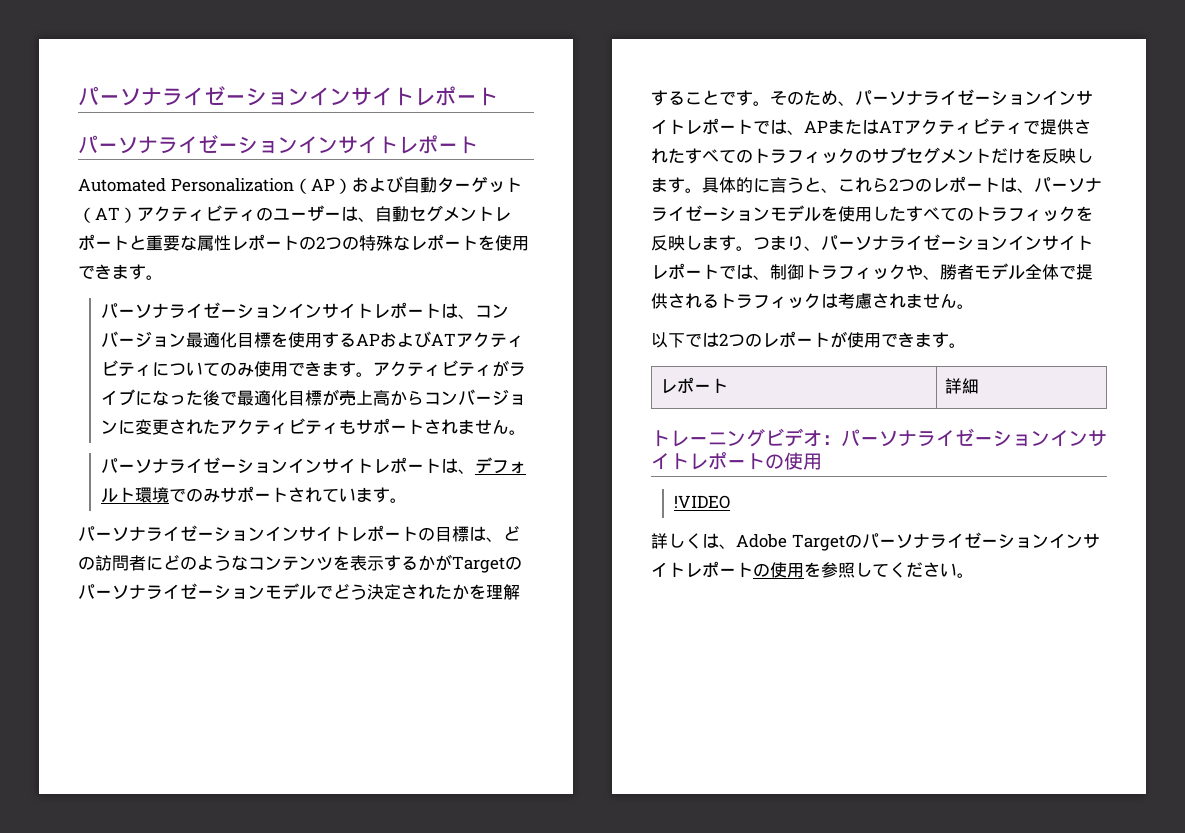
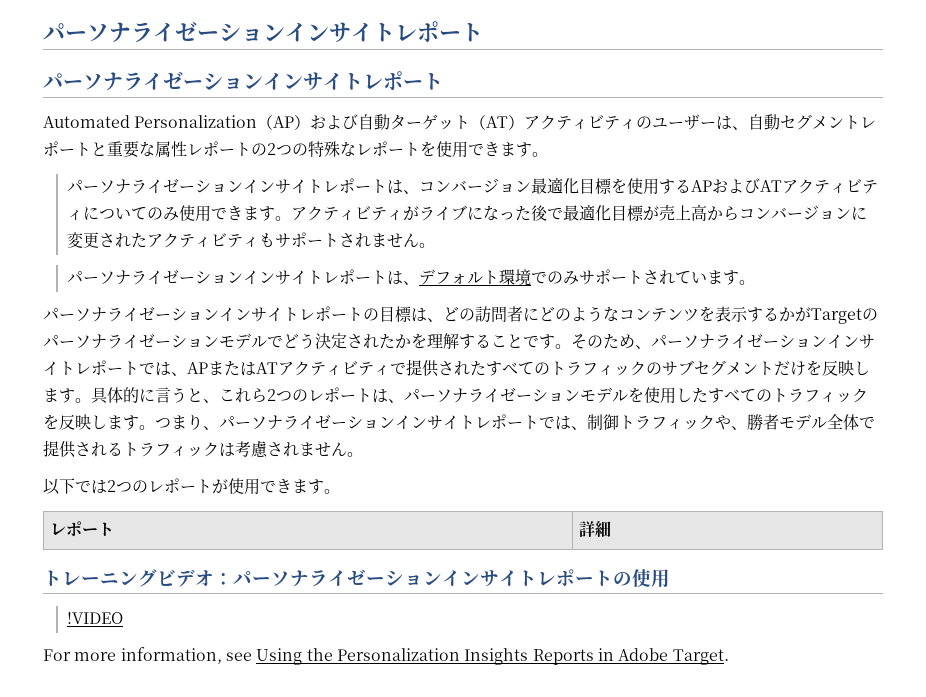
[651,532,1100,551] [651,561,974,578] 詳しくは、Adobe Targetのパーソナライゼーションインサイトレポートの使用を参照してください。 -> [43,647,729,665] For more information, see Using the Personalization Insights Reports in Adobe Target.

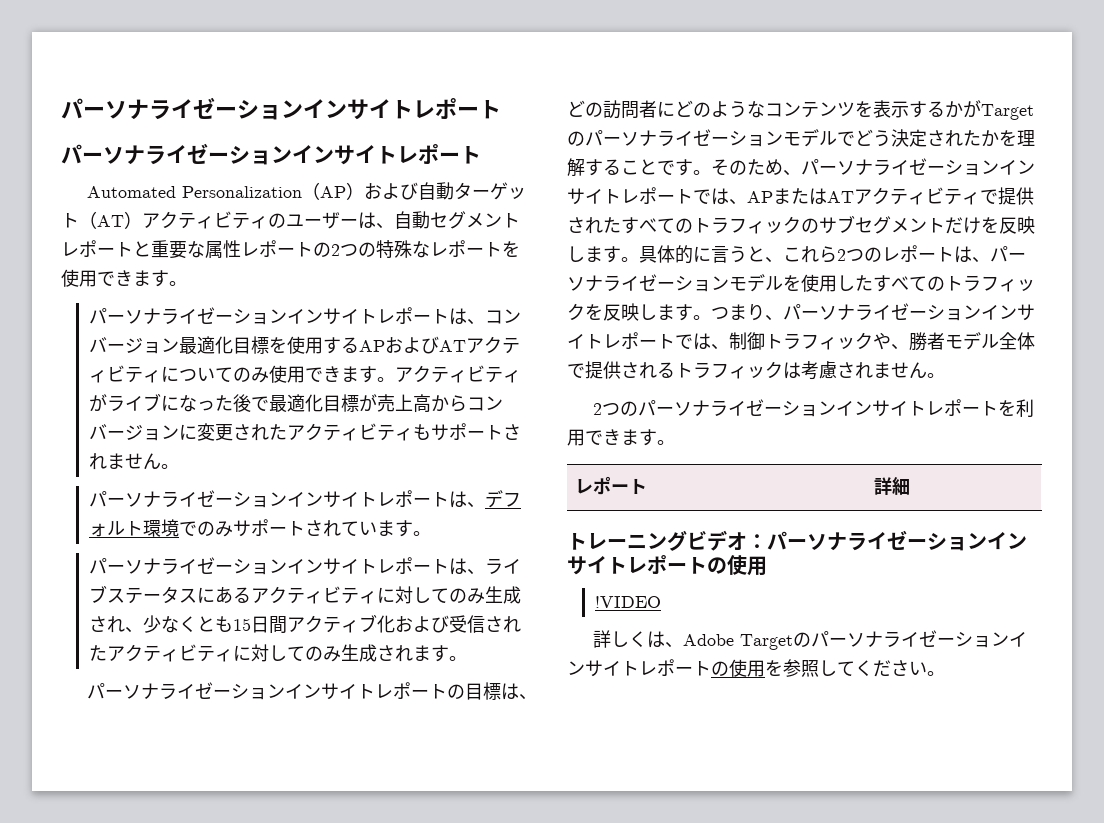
(756, 282) none -> [88,557,521,575] [88,585,521,604] [88,614,521,634] [88,644,467,662] // パーソナライゼーションインサイトレポートは、ライブステータスにあるアクティビティに対してのみ生成され、少なくとも15日間アクティブ化および受信されたアクティビティに対してのみ生成されます。
[43,478,244,495] 以下では2つのレポートが使 -> [592,399,1034,417] 2つのパーソナライゼーションインサイトレポートを利
[43,647,729,665] For more information, see Using the Personalization Insights Reports in Adobe Target. -> [592,630,1027,650] [567,659,945,677] 詳しくは、Adobe Targetのパーソナライゼーションインサイトレポートの使用を参照してください。

